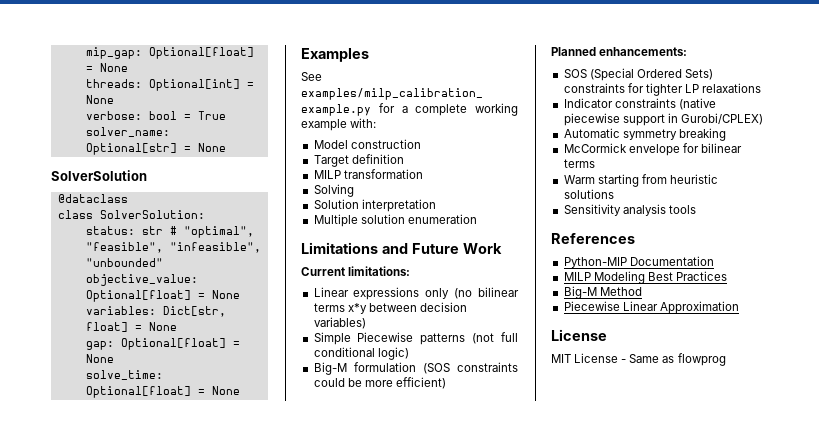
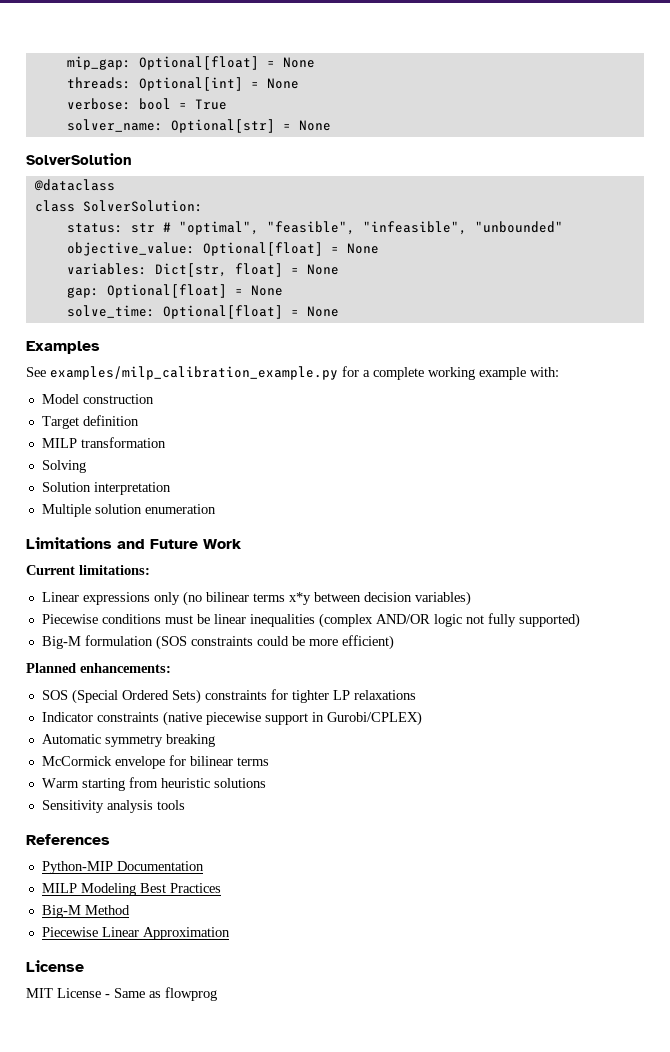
[313,332,518,345] [313,347,409,360] Simple Piecewise patterns (not full conditional logic) -> [41,613,580,628] Piecewise conditions must be linear inequalities (complex AND/OR logic not fully supported)

